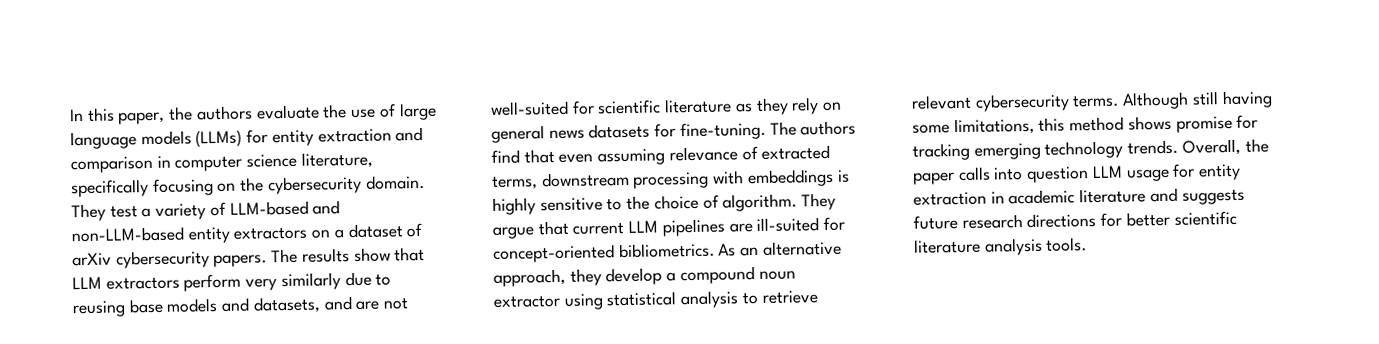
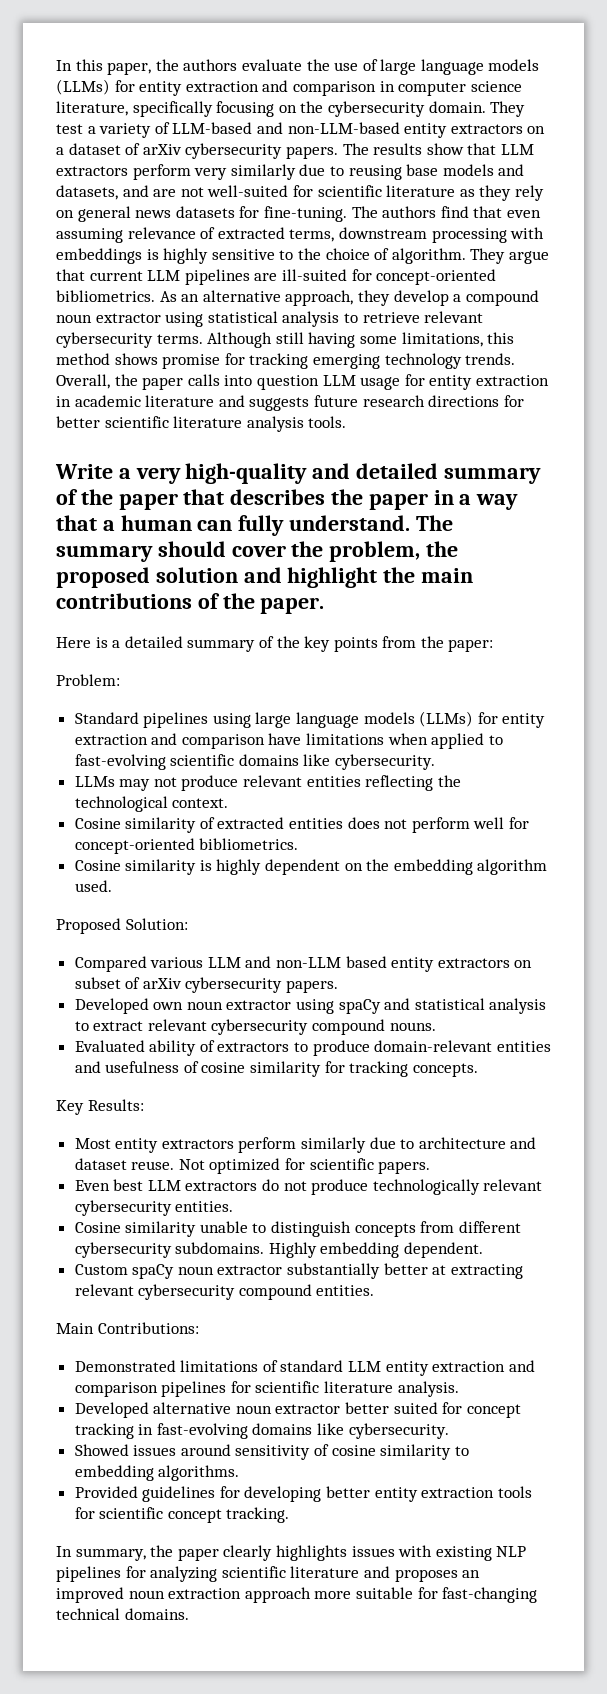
(1088, 244) none -> [55,463,541,484] [56,489,519,510] [56,515,453,536] [56,541,459,562] [56,567,474,588] [56,593,325,614] [56,636,494,652] [56,674,120,686] [74,711,546,728] [74,733,503,749] [74,754,436,770] [74,775,461,791] [74,796,229,812] [74,817,530,833] [74,838,299,854] [74,859,548,875] [74,880,112,892] [56,918,188,934] [74,956,533,972] [74,977,339,993] [74,998,547,1014] [74,1019,436,1035] [74,1040,551,1056] [74,1061,478,1077] [56,1099,144,1115] [74,1137,537,1153] [74,1158,431,1174] [74,1179,543,1195] [74,1200,234,1216] [74,1221,521,1237] [74,1242,484,1258] [74,1263,523,1279] [74,1284,375,1300] [56,1322,199,1334] [74,1360,535,1376] [74,1381,459,1397] [74,1402,521,1418] [74,1423,449,1439] [74,1444,469,1460] [74,1465,240,1481] [74,1486,532,1502] [74,1507,290,1523] [56,1545,527,1561] [56,1566,481,1582] [56,1587,538,1603] [56,1608,189,1620] // Write a very high-quality and detailed summary of the paper that describes the paper in a way that a human can fully understand. The summary should cover the problem, the proposed solution and highlight the main contributions of the paper. // Here is a detailed summary of the key points from the paper: // Problem: // Standard pipelines using large language models (LLMs) for entity extraction and comparison have limitations when applied to fast-evolving scientific domains like cybersecurity. // LLMs may not produce relevant entities reflecting the technological context. // Cosine similarity of extracted entities does not perform well for concept-oriented bibliometrics. // Cosine similarity is highly dependent on the embedding algorithm used. // Proposed Solution: // Compared various LLM and non-LLM based entity extractors on subset of arXiv cybersecurity papers. // Developed own noun extractor using spaCy and statistical analysis to extract relevant cybersecurity compound nouns. // Evaluated ability of extractors to produce domain-relevant entities and usefulness of cosine similarity for tracking concepts. // Key Results: // Most entity extractors perform similarly due to architecture and dataset reuse. Not optimized for scientific papers. // Even best LLM extractors do not produce technologically relevant cybersecurity entities. // Cosine similarity unable to distinguish concepts from different cybersecurity subdomains. Highly embedding dependent. // Custom spaCy noun extractor substantially better at extracting relevant cybersecurity compound entities. // Main Contributions: // Demonstrated limitations of standard LLM entity extraction and comparison pipelines for scientific literature analysis. // Developed alternative noun extractor better suited for concept tracking in fast-evolving domains like cybersecurity. // Showed issues around sensitivity of cosine similarity to embedding algorithms. // Provided guidelines for developing better entity extraction tools for scientific concept tracking. // In summary, the paper clearly highlights issues with existing NLP pipelines for analyzing scientific literature and proposes an improved noun extraction approach more suitable for fast-changing technical domains.

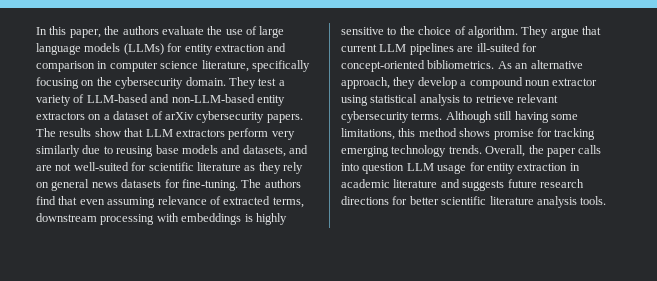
[55,463,541,484] [56,489,519,510] [56,515,453,536] [56,541,459,562] [56,567,474,588] [56,593,325,614] [56,636,494,652] [56,674,120,686] [74,711,546,728] [74,733,503,749] [74,754,436,770] [74,775,461,791] [74,796,229,812] [74,817,530,833] [74,838,299,854] [74,859,548,875] [74,880,112,892] [56,918,188,934] [74,956,533,972] [74,977,339,993] [74,998,547,1014] [74,1019,436,1035] [74,1040,551,1056] [74,1061,478,1077] [56,1099,144,1115] [74,1137,537,1153] [74,1158,431,1174] [74,1179,543,1195] [74,1200,234,1216] [74,1221,521,1237] [74,1242,484,1258] [74,1263,523,1279] [74,1284,375,1300] [56,1322,199,1334] [74,1360,535,1376] [74,1381,459,1397] [74,1402,521,1418] [74,1423,449,1439] [74,1444,469,1460] [74,1465,240,1481] [74,1486,532,1502] [74,1507,290,1523] [56,1545,527,1561] [56,1566,481,1582] [56,1587,538,1603] [56,1608,189,1620] // Write a very high-quality and detailed summary of the paper that describes the paper in a way that a human can fully understand. The summary should cover the problem, the proposed solution and highlight the main contributions of the paper. // Here is a detailed summary of the key points from the paper: // Problem: // Standard pipelines using large language models (LLMs) for entity extraction and comparison have limitations when applied to fast-evolving scientific domains like cybersecurity. // LLMs may not produce relevant entities reflecting the technological context. // Cosine similarity of extracted entities does not perform well for concept-oriented bibliometrics. // Cosine similarity is highly dependent on the embedding algorithm used. // Proposed Solution: // Compared various LLM and non-LLM based entity extractors on subset of arXiv cybersecurity papers. // Developed own noun extractor using spaCy and statistical analysis to extract relevant cybersecurity compound nouns. // Evaluated ability of extractors to produce domain-relevant entities and usefulness of cosine similarity for tracking concepts. // Key Results: // Most entity extractors perform similarly due to architecture and dataset reuse. Not optimized for scientific papers. // Even best LLM extractors do not produce technologically relevant cybersecurity entities. // Cosine similarity unable to distinguish concepts from different cybersecurity subdomains. Highly embedding dependent. // Custom spaCy noun extractor substantially better at extracting relevant cybersecurity compound entities. // Main Contributions: // Demonstrated limitations of standard LLM entity extraction and comparison pipelines for scientific literature analysis. // Developed alternative noun extractor better suited for concept tracking in fast-evolving domains like cybersecurity. // Showed issues around sensitivity of cosine similarity to embedding algorithms. // Provided guidelines for developing better entity extraction tools for scientific concept tracking. // In summary, the paper clearly highlights issues with existing NLP pipelines for analyzing scientific literature and proposes an improved noun extraction approach more suitable for fast-changing technical domains. -> (607, 200) none

